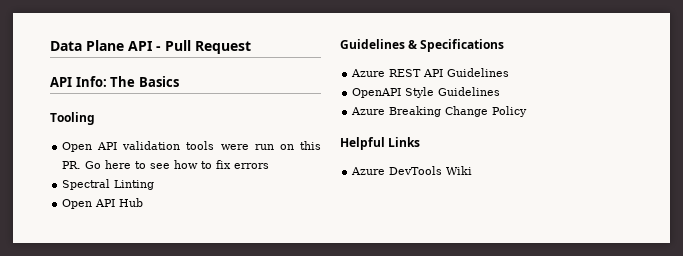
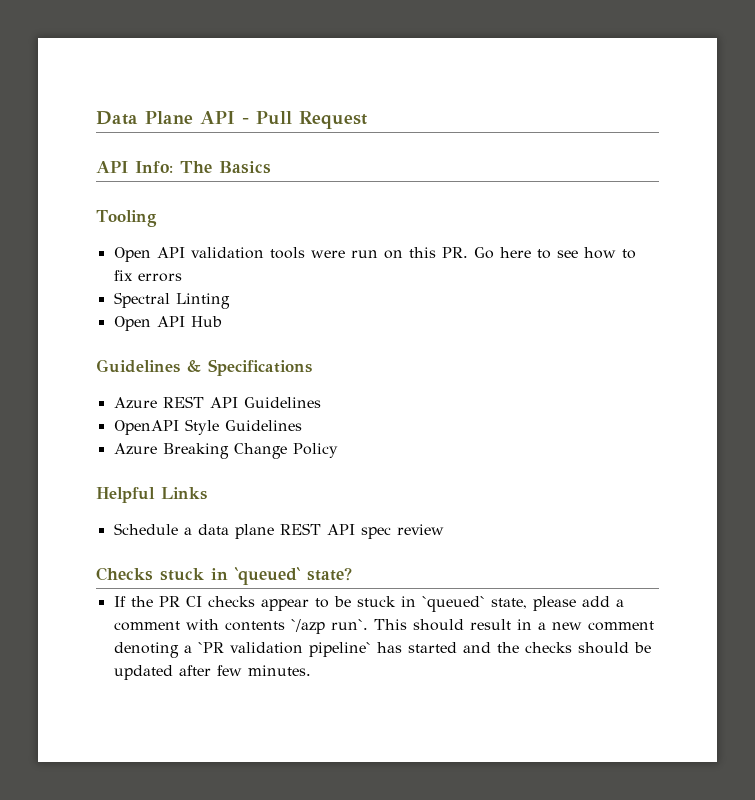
[351,166,473,175] Azure DevTools Wiki -> [113,523,444,539] [96,567,352,585] [113,596,624,612] [113,619,654,634] [113,642,651,658] [113,665,311,680] Schedule a data plane REST API spec review // Checks stuck in `queued` state? // If the PR CI checks appear to be stuck in `queued` state, please add a comment with contents `/azp run`. This should result in a new comment denoting a `PR validation pipeline` has started and the checks should be updated after few minutes.

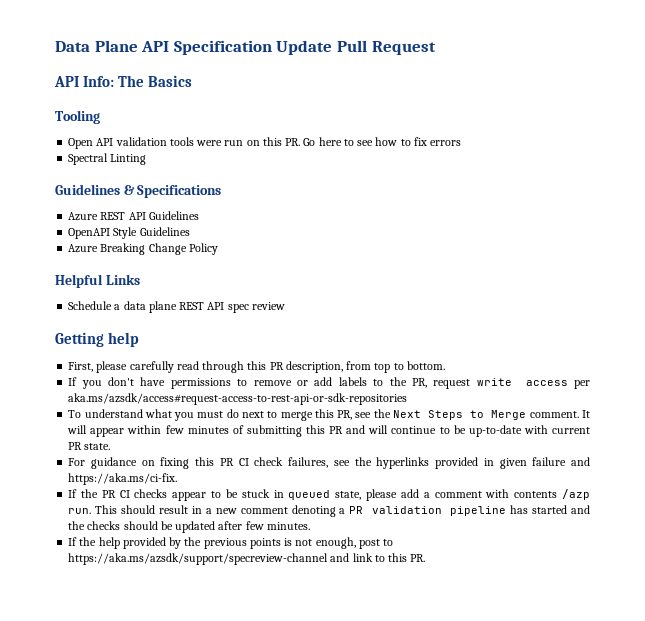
[242,118,249,124] - -> [173,40,333,55] Specification Update
[113,316,222,331] // Open API Hub -> (147, 159) none
[96,567,352,585] Checks stuck in `queued` state? -> [55,332,140,347] [68,361,445,373] [68,377,590,389] [68,393,408,405] [68,409,590,421] [67,425,590,437] [68,442,111,450] [68,457,590,469] [68,473,178,485] Getting help // First, please carefully read through this PR description, from top to bottom. // If you don't have permissions to remove or add labels to the PR, request write access per aka.ms/azsdk/access#request-access-to-rest-api-or-sdk-repositories // To understand what you must do next to merge this PR, see the Next Steps to Merge comment. It will appear within few minutes of submitting this PR and will continue to be up-to-date with current PR state. // For guidance on fixing this PR CI check failures, see the hyperlinks provided in given failure and https://aka.ms/ci-fix.
[421,596,485,612] `queued` -> [288,490,331,500] queued
[290,619,368,634] `/azp run`. -> [561,489,590,500] [68,508,92,514] /azp run.
[197,642,371,657] `PR validation pipeline` -> [349,506,507,516] PR validation pipeline
(311, 670) none -> [68,537,394,549] [68,553,426,565] // If the help provided by the previous points is not enough, post to https://aka.ms/azsdk/support/specreview-channel and link to this PR.

